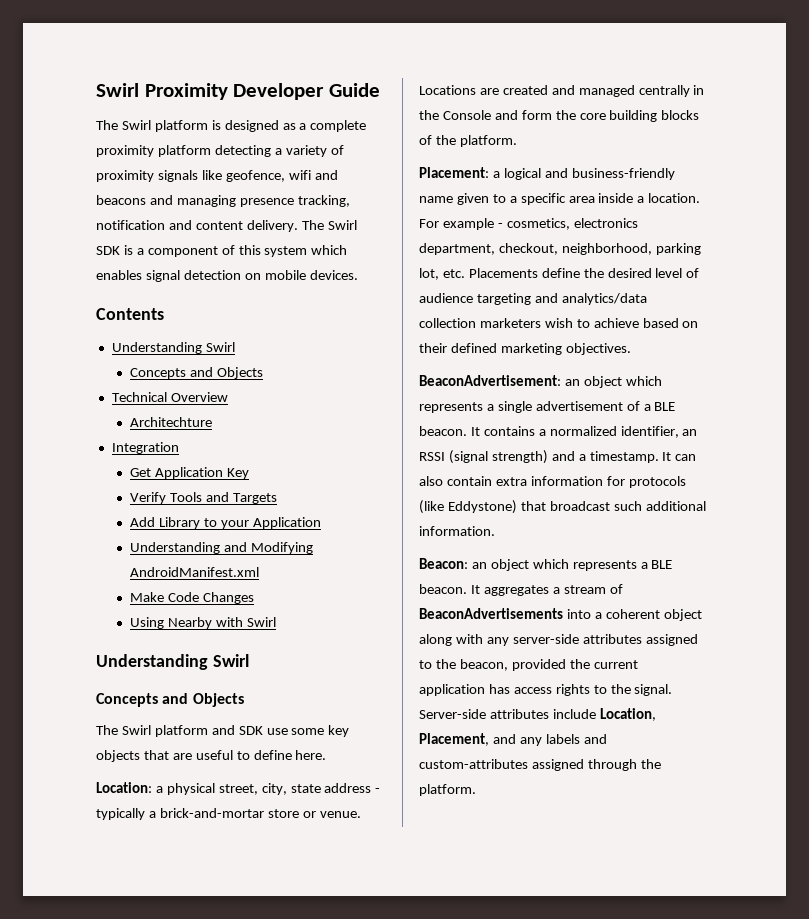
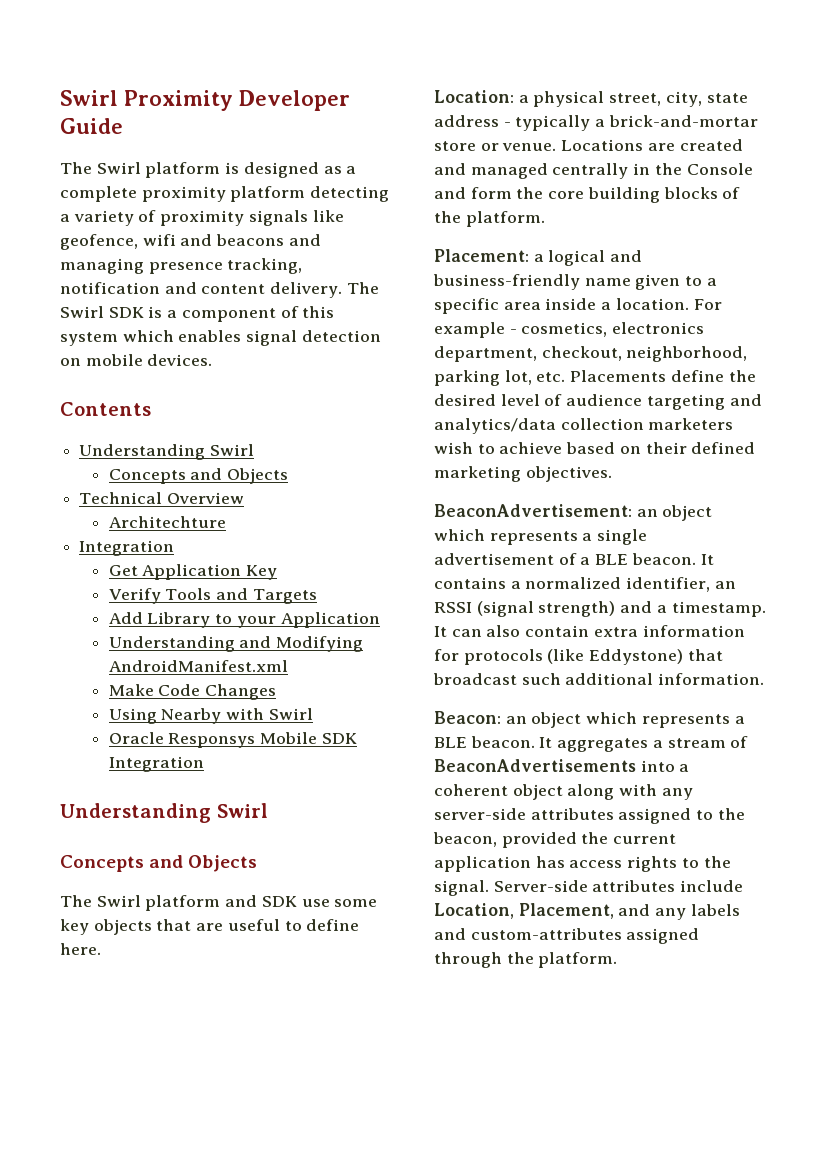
(276, 622) none -> [108,732,357,748] [108,756,204,772] // Oracle Responsys Mobile SDK Integration

